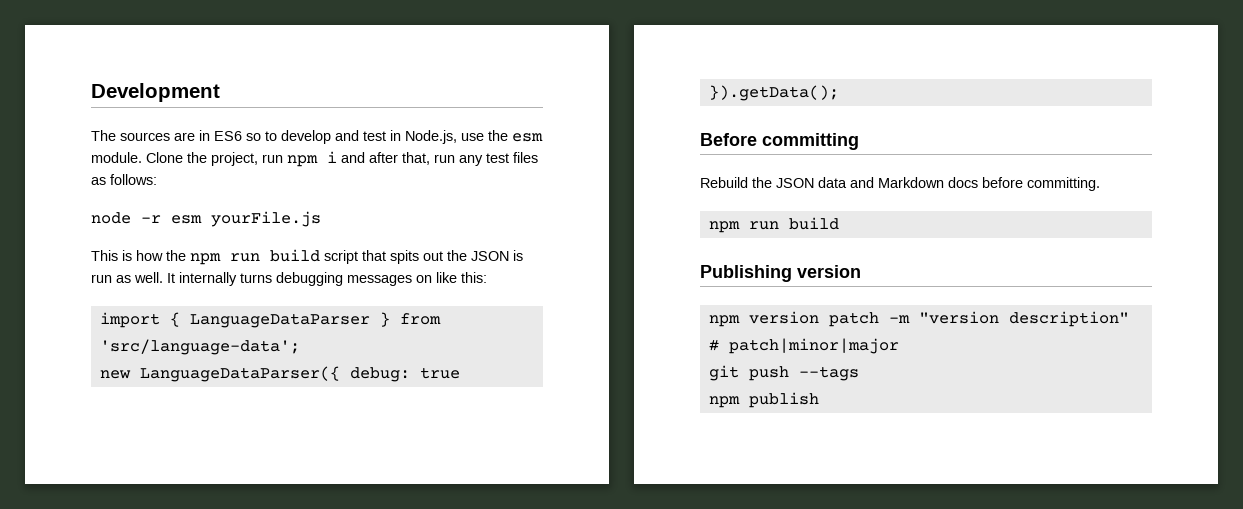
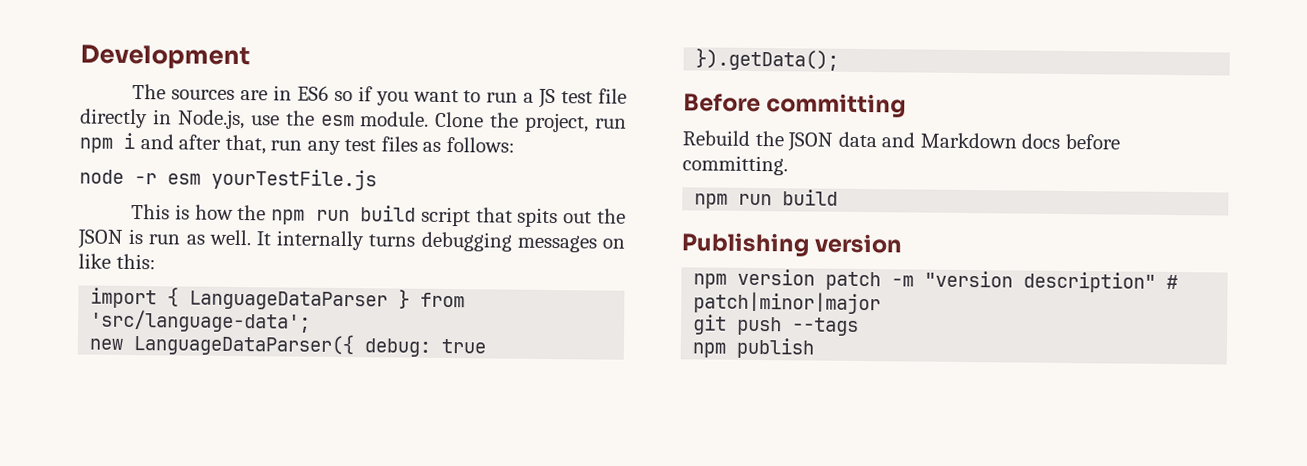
[265,130,386,144] to develop and test -> [357,86,628,109] [79,108,148,129] if you want to run a JS test file directly
[211,211,321,227] yourFile.js -> [211,168,377,191] yourTestFile.js

